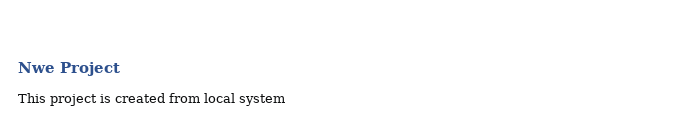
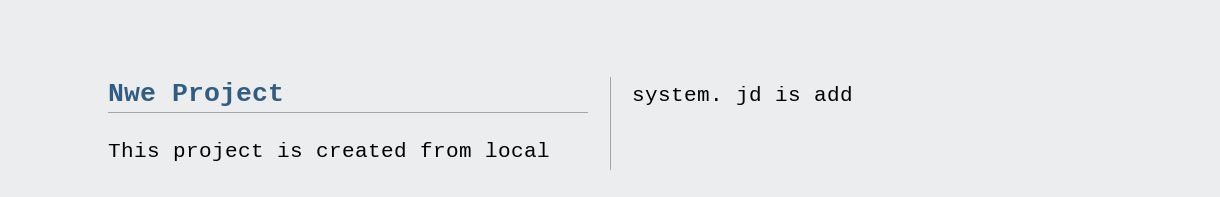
[239,94,285,106] system -> [632,86,853,105] system. jd is add

